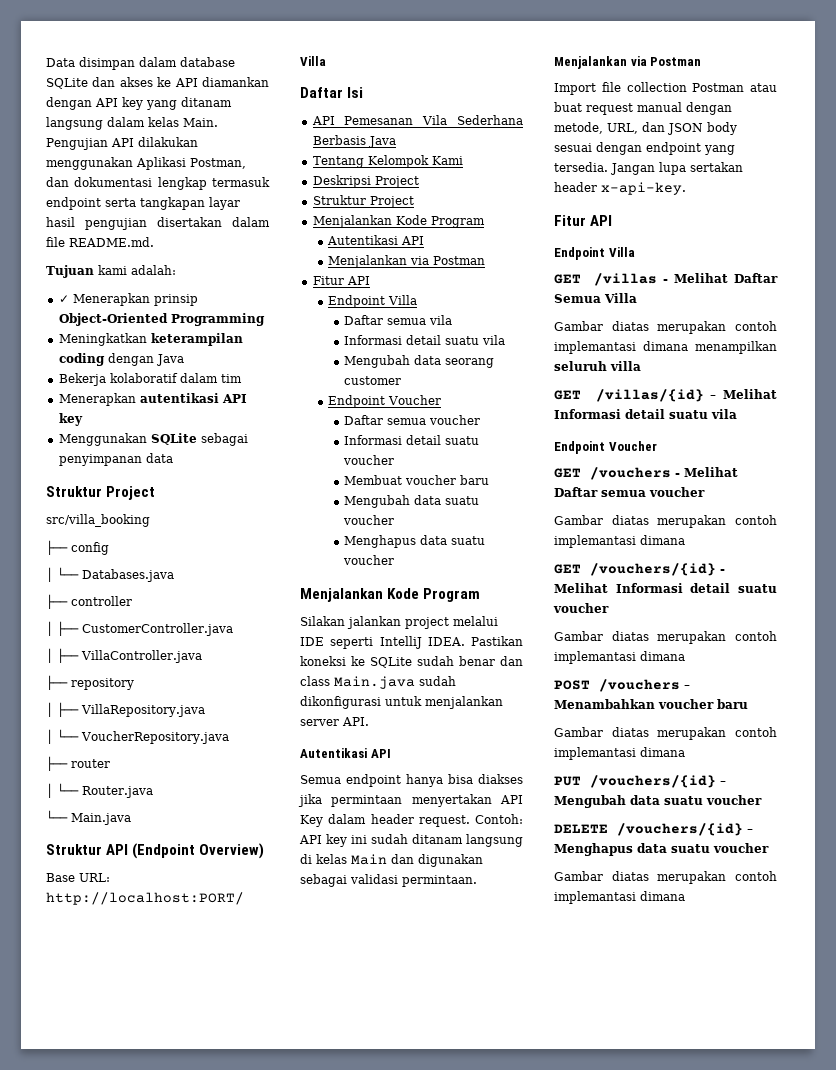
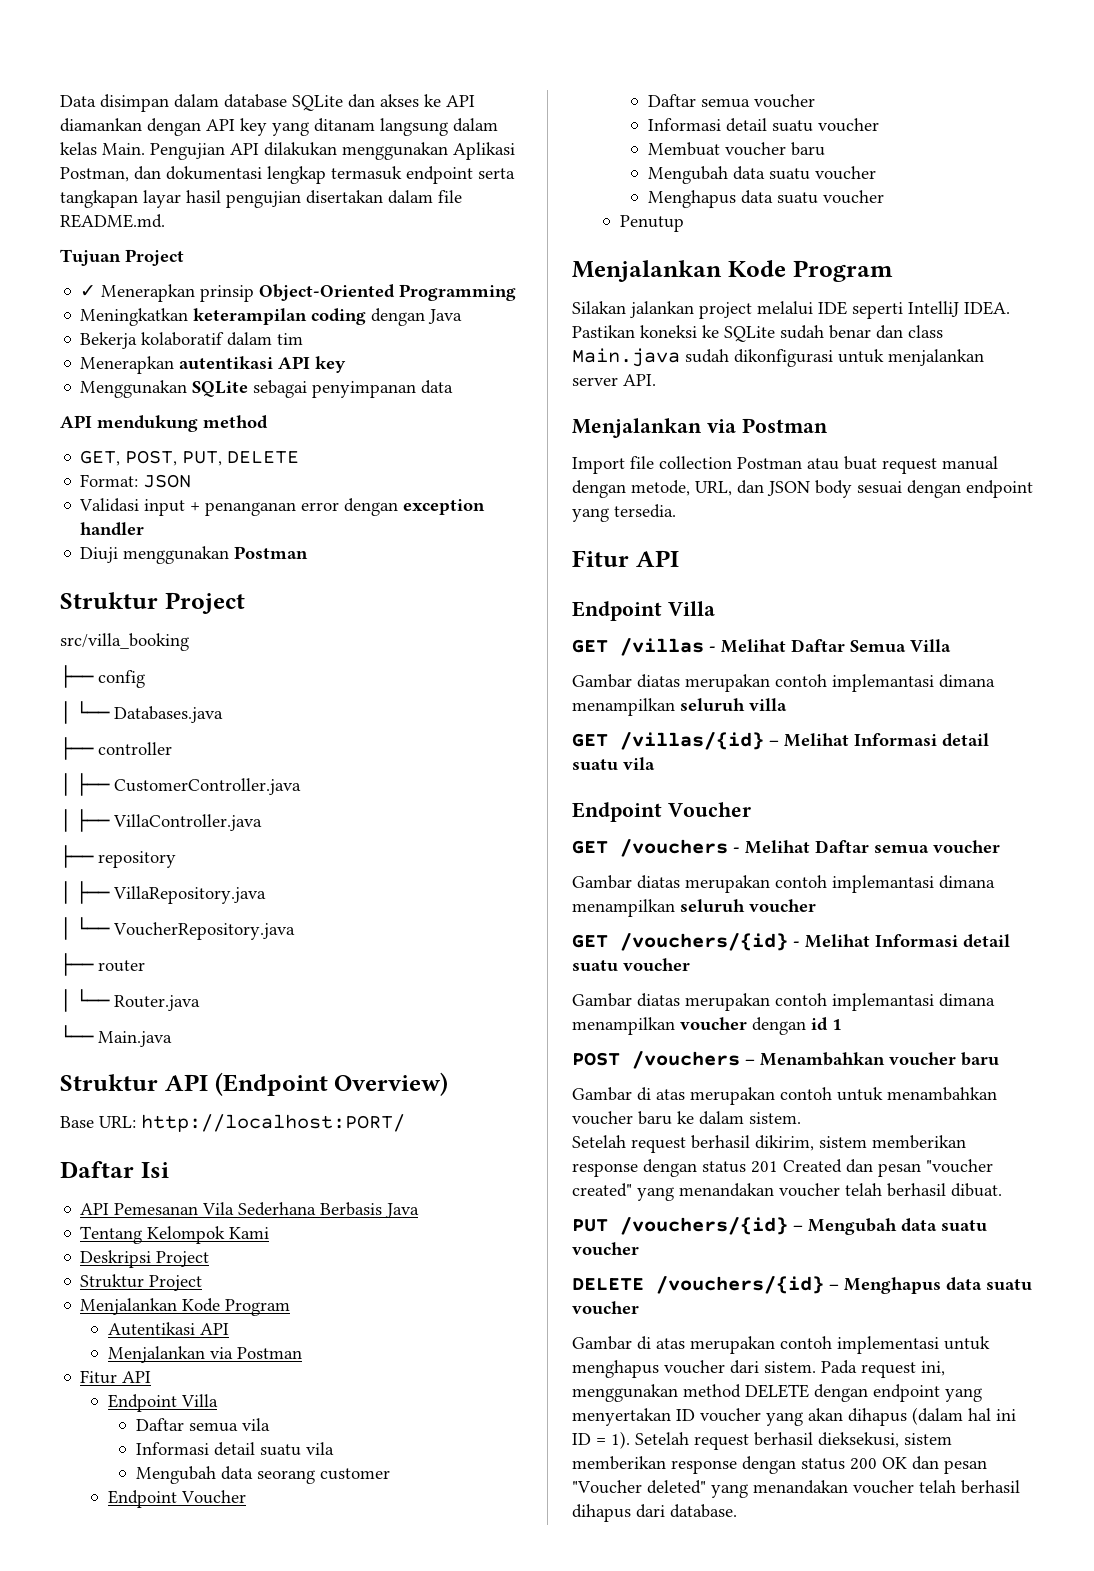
[97,265,176,275] kami adalah: -> [125,249,184,266] Project
(173, 458) none -> [60,415,268,432] [80,450,300,466] [80,474,192,488] [79,498,486,516] [80,522,145,536] [80,546,309,564] // API mendukung method // GET, POST, PUT, DELETE // Format: JSON // Validasi input + penanganan error dengan exception handler // Diuji menggunakan Postman
[300,56,326,66] // Villa -> (405, 1123) none
(395, 560) none -> [619,215,684,232] // Penutup
[300,748,391,758] [300,774,523,787] [298,794,523,807] [300,814,523,827] [299,834,523,847] [300,854,483,867] [300,874,477,887] // Autentikasi API // Semua endpoint hanya bisa diakses jika permintaan menyertakan API Key dalam header request. Contoh: API key ini sudah ditanam langsung di kelas Main dan digunakan sebagai validasi permintaan. -> (656, 380) none
[610,162,743,175] [554,182,686,195] Jangan lupa sertakan header x-api-key. -> (676, 511) none
(685, 540) none -> [572,899,816,917] menampilkan seluruh voucher
(685, 656) none -> [572,1017,842,1035] menampilkan voucher dengan id 1
[611,727,777,740] [554,747,685,760] diatas merupakan contoh implemantasi dimana -> [637,1087,997,1105] [572,1111,801,1125] [572,1135,966,1153] [572,1159,993,1177] [572,1183,1002,1201] di atas merupakan contoh untuk menambahkan voucher baru ke dalam sistem. // Setelah request berhasil dikirim, sistem memberikan response dengan status 201 Created dan pesan "voucher created" yang menandakan voucher telah berhasil dibuat.
[611,871,777,884] [554,891,685,904] diatas merupakan contoh implemantasi dimana -> [637,1336,990,1354] [572,1360,945,1378] [572,1384,982,1402] [572,1407,1016,1426] [572,1431,952,1450] [572,1456,987,1474] [572,1480,1020,1498] [572,1504,737,1522] di atas merupakan contoh implementasi untuk menghapus voucher dari sistem. Pada request ini, menggunakan method DELETE dengan endpoint yang menyertakan ID voucher yang akan dihapus (dalam hal ini ID = 1). Setelah request berhasil dieksekusi, sistem memberikan response dengan status 200 OK dan pesan "Voucher deleted" yang menandakan voucher telah berhasil dihapus dari database.

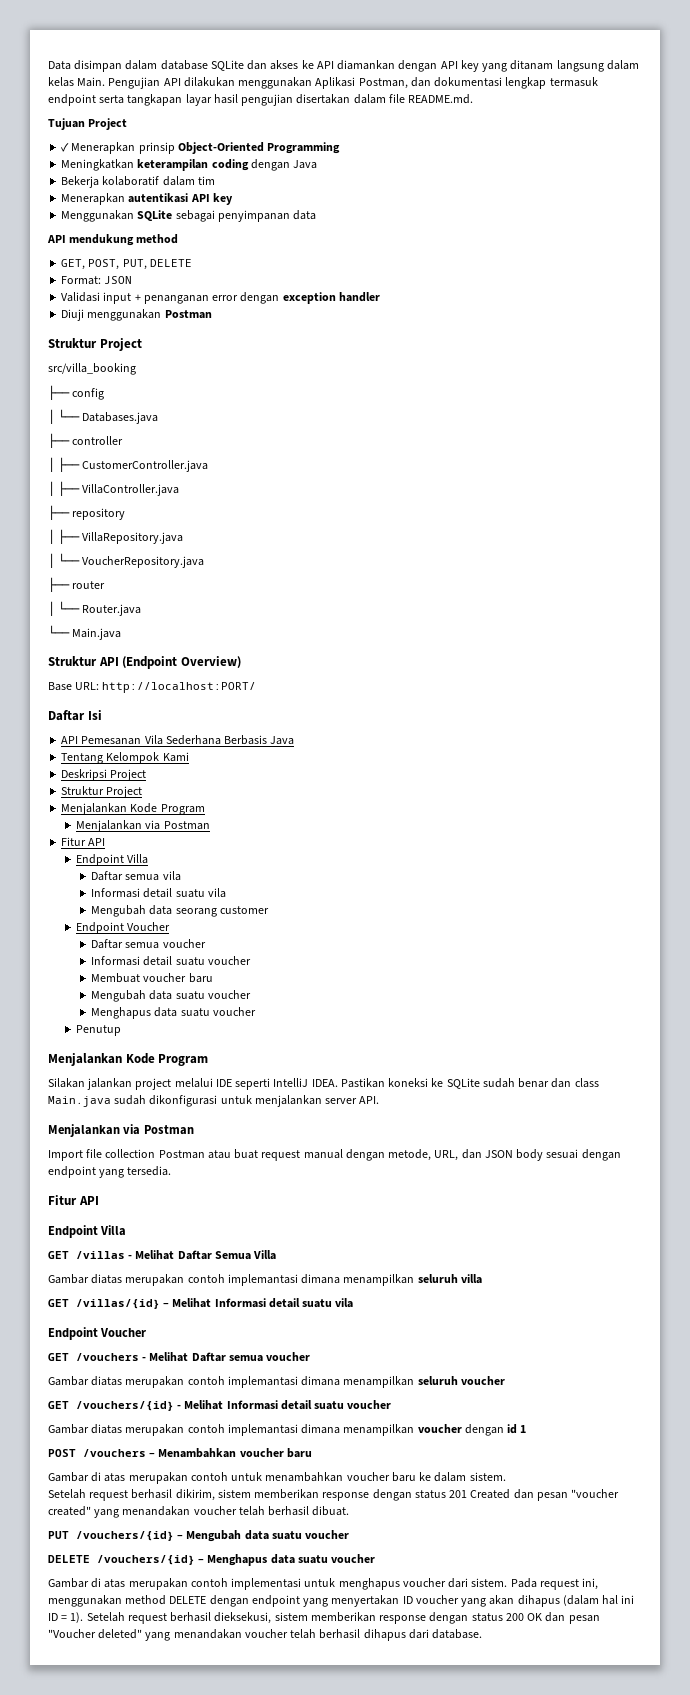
[107,1322,229,1336] // Autentikasi API -> (205, 809) none

